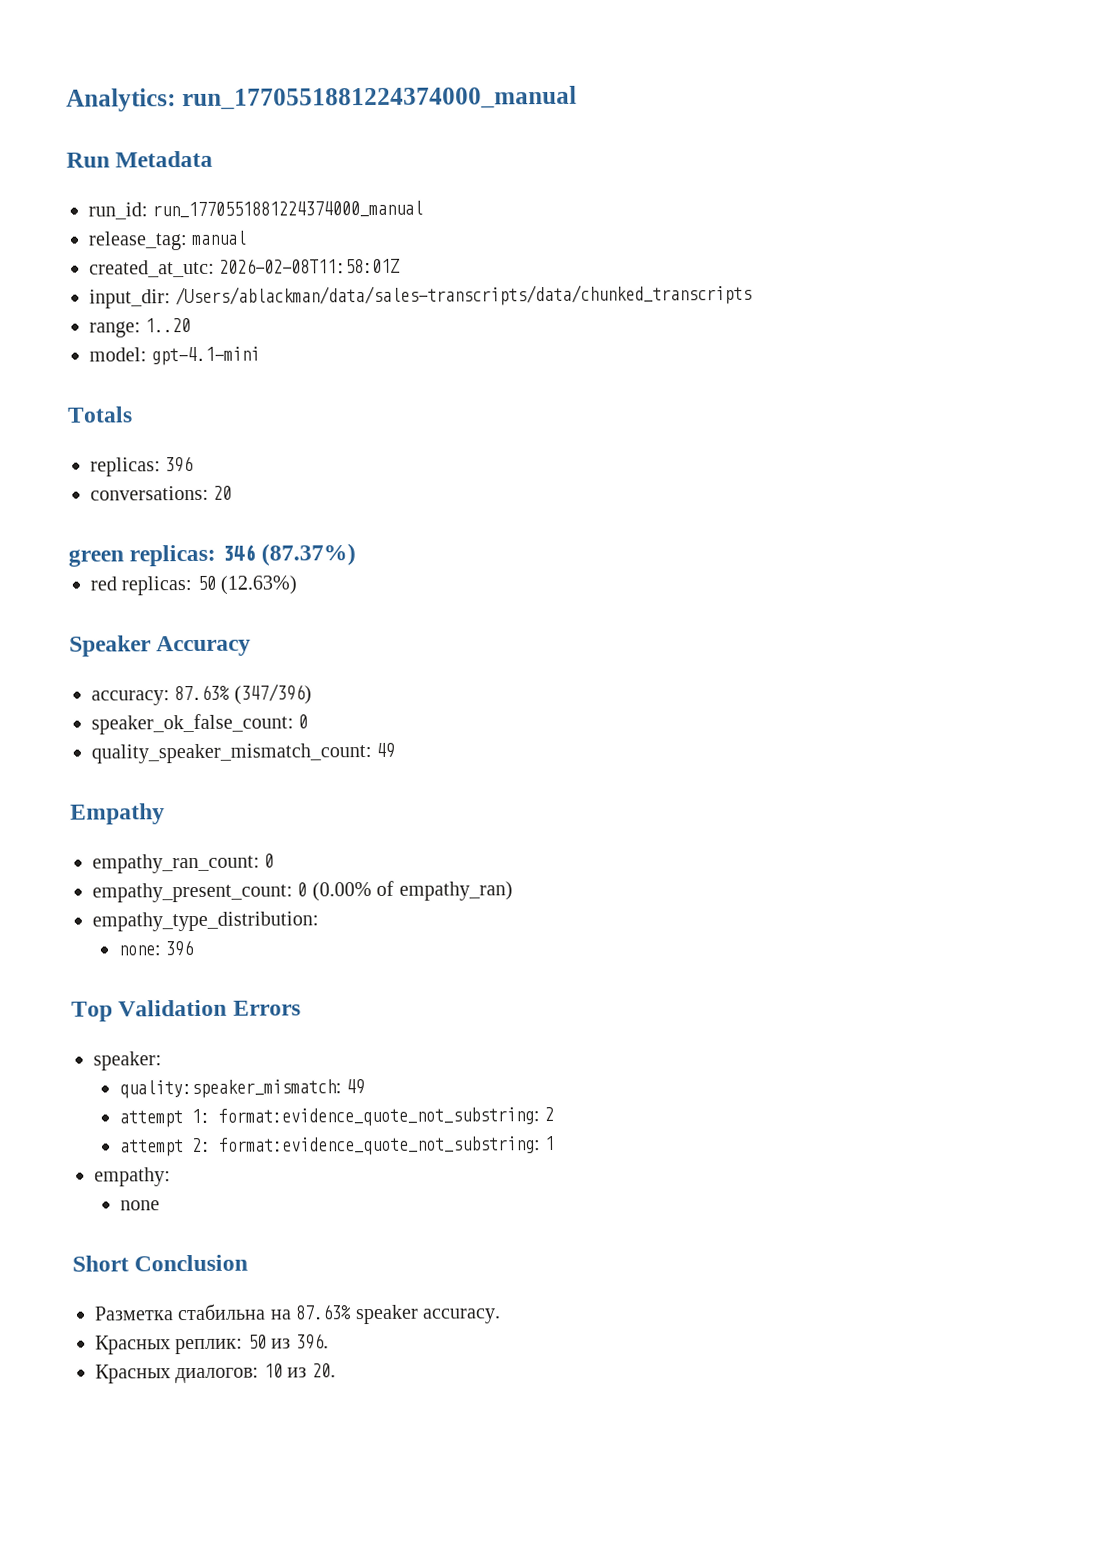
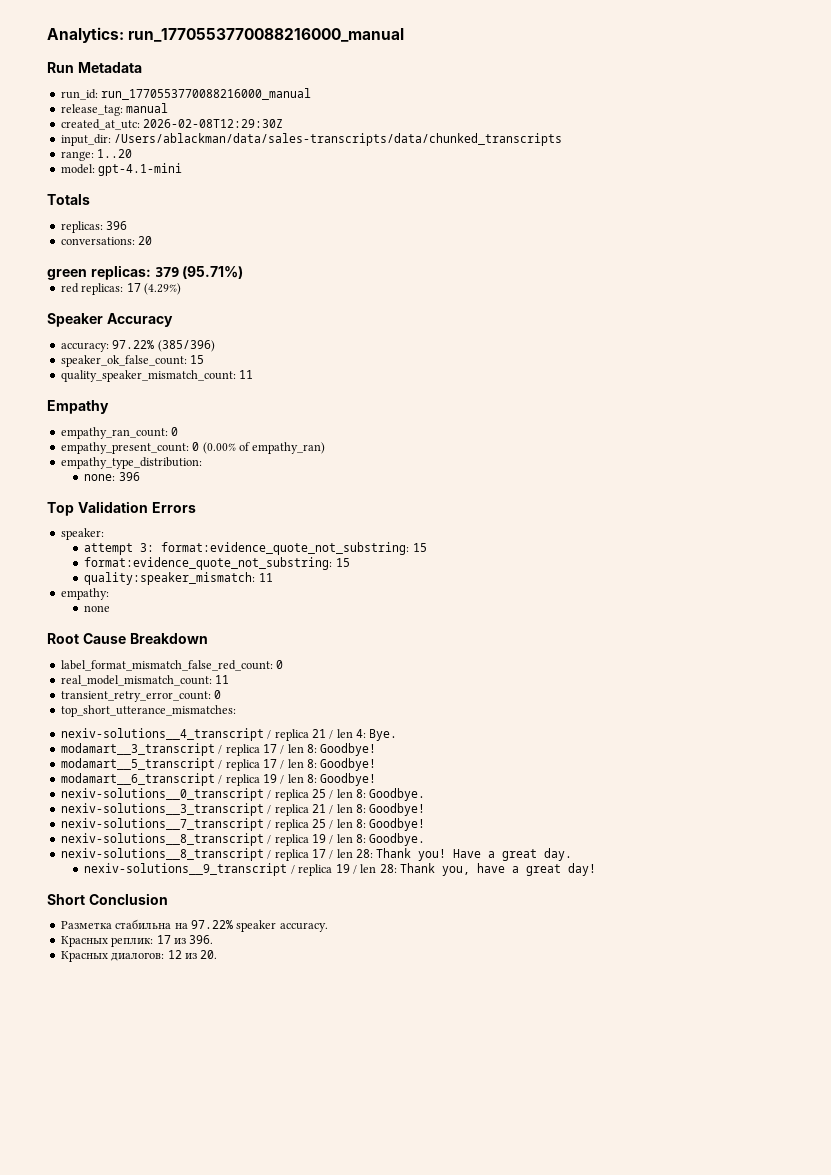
[181,85,577,111] run_1770551881224374000_manual -> [128,28,405,42] run_1770553770088216000_manual
[152,200,424,219] run_1770551881224374000_manual -> [101,88,312,100] run_1770553770088216000_manual
[219,257,401,274] 2026-02-08T11:58:01Z -> [143,119,284,128] 2026-02-08T12:29:30Z
[221,543,357,566] 346 (87.37%) -> [154,266,244,279] 379 (95.71%)
[196,575,298,595] 50 (12.63%) -> [126,283,181,295] 17 (4.29%)
[174,683,312,705] 87.63% (347/396) -> [112,340,215,352] 97.22% (385/396)
[298,714,309,729] 0 -> [190,355,205,364] 15
[376,742,396,758] 49 -> [239,370,254,379] 11
[118,1079,366,1099] [118,1106,555,1128] [119,1135,556,1157] [94,1167,171,1187] [119,1200,160,1211] quality:speaker_mismatch: 49 // attempt 1: format:evidence_quote_not_substring: 2 // attempt 2: format:evidence_quote_not_substring: 1 // empathy: // none -> [84,542,427,555] [84,557,350,570] [84,572,273,585] [60,588,109,600] [84,605,111,612] [47,633,208,644] [60,660,284,671] [60,675,230,686] [60,690,222,702] [60,705,236,717] [60,728,398,741] [60,743,377,756] [60,758,377,771] [60,773,377,786] [60,788,426,801] [60,803,426,816] [60,818,426,831] [60,833,426,846] [60,848,573,861] [84,863,597,876] attempt 3: format:evidence_quote_not_substring: 15 // format:evidence_quote_not_substring: 15 // quality:speaker_mismatch: 11 // empathy: // none // Root Cause Breakdown // label_format_mismatch_false_red_count: 0 // real_model_mismatch_count: 11 // transient_retry_error_count: 0 // top_short_utterance_mismatches: // nexiv-solutions__4_transcript / replica 21 / len 4: Bye. // modamart__3_transcript / replica 17 / len 8: Goodbye! // modamart__5_transcript / replica 17 / len 8: Goodbye! // modamart__6_transcript / replica 19 / len 8: Goodbye! // nexiv-solutions__0_transcript / replica 25 / len 8: Goodbye. // nexiv-solutions__3_transcript / replica 21 / len 8: Goodbye! // nexiv-solutions__7_transcript / replica 25 / len 8: Goodbye! // nexiv-solutions__8_transcript / replica 19 / len 8: Goodbye. // nexiv-solutions__8_transcript / replica 17 / len 28: Thank you! Have a great day. // nexiv-solutions__9_transcript / replica 19 / len 28: Thank you, have a great day!
[295,1304,353,1320] 87.63% -> [190,920,233,929] 97.22%
[247,1334,267,1349] 50 -> [156,935,171,944] 17
[263,1363,283,1378] 10 -> [167,950,182,959] 12

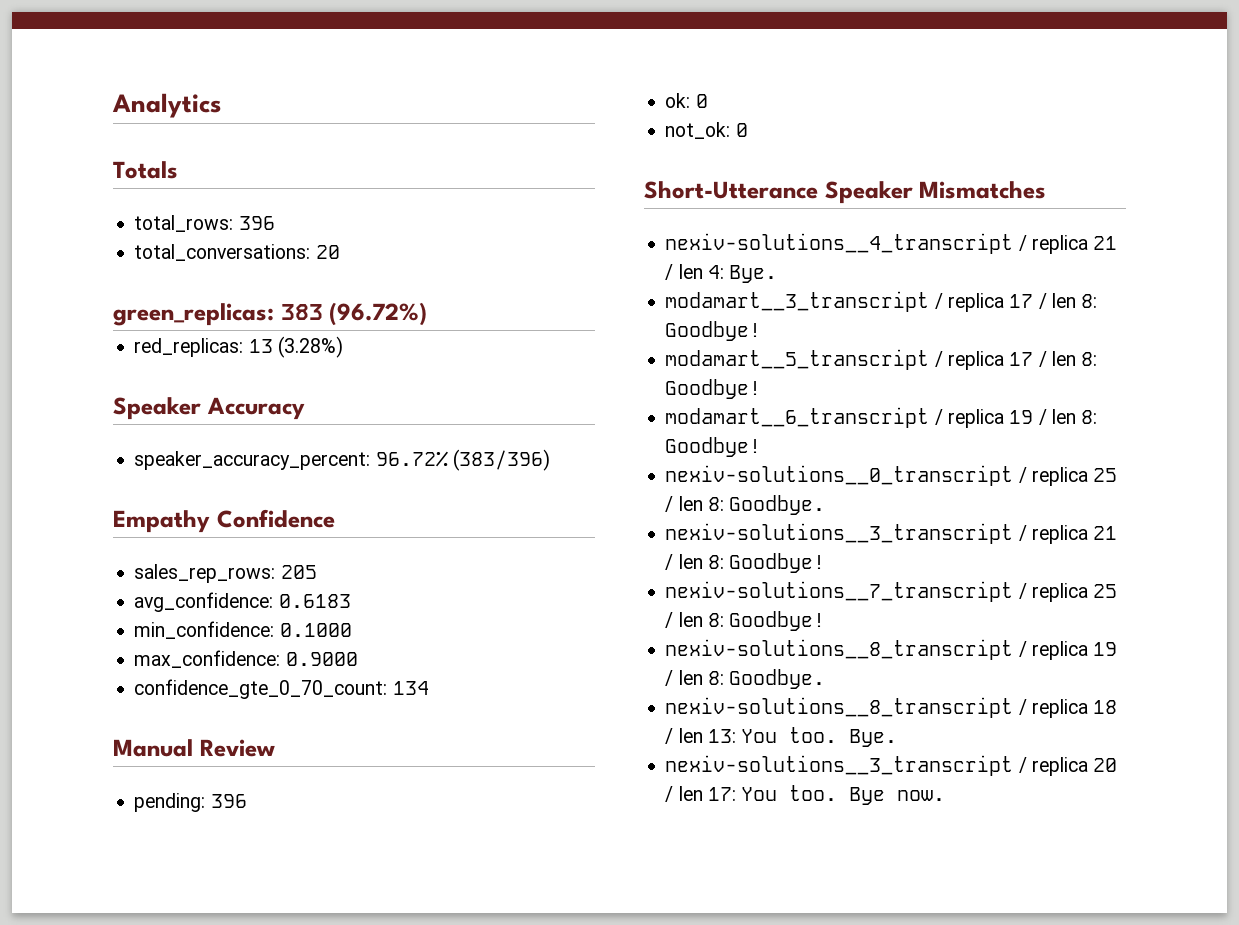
[47,27,405,43] [47,62,142,73] [60,88,312,100] [60,103,169,116] [60,119,284,130] [60,133,563,146] [60,149,133,161] [60,163,183,176] Analytics: run_1770553770088216000_manual // Run Metadata // run_id: run_1770553770088216000_manual // release_tag: manual // created_at_utc: 2026-02-08T12:29:30Z // input_dir: /Users/ablackman/data/sales-transcripts/data/chunked_transcripts // range: 1..20 // model: gpt-4.1-mini -> [112,93,221,118] Analytics
[60,221,128,233] [60,237,135,245] replicas: 396 // conversations: -> [134,215,275,232] [134,244,311,261] total_rows: 396 // total_conversations:
[47,265,244,280] [60,283,181,295] [47,313,173,327] [60,340,215,352] [60,355,205,367] [60,370,254,382] [47,400,109,414] [60,427,179,439] [60,442,326,454] [60,457,202,469] [84,472,140,481] [47,501,196,516] [60,528,104,540] [84,542,427,555] [84,557,350,570] [84,572,273,585] [60,588,109,600] [84,605,111,612] [47,633,208,644] [60,660,284,671] [60,675,230,686] [60,690,222,702] [60,705,236,717] green replicas: 379 (95.71%) // red replicas: 17 (4.29%) // Speaker Accuracy // accuracy: 97.22% (385/396) // speaker_ok_false_count: 15 // quality_speaker_mismatch_count: 11 // Empathy // empathy_ran_count: 0 // empathy_present_count: 0 (0.00% of empathy_ran) // empathy_type_distribution: // none: 396 // Top Validation Errors // speaker: // attempt 3: format:evidence_quote_not_substring: 15 // format:evidence_quote_not_substring: 15 // quality:speaker_mismatch: 11 // empathy: // none // Root Cause Breakdown // label_format_mismatch_false_red_count: 0 // real_model_mismatch_count: 11 // transient_retry_error_count: 0 // top_short_utterance_mismatches: -> [113,302,428,326] [134,336,343,358] [113,397,305,420] [134,449,550,471] [113,509,335,533] [134,564,317,583] [134,592,351,612] [134,621,352,639] [134,650,358,668] [134,679,429,699] [113,739,275,757] [134,793,247,812] [665,93,708,108] [665,122,748,139] [644,181,1047,204] green_replicas: 383 (96.72%) // red_replicas: 13 (3.28%) // Speaker Accuracy // speaker_accuracy_percent: 96.72% (383/396) // Empathy Confidence // sales_rep_rows: 205 // avg_confidence: 0.6183 // min_confidence: 0.1000 // max_confidence: 0.9000 // confidence_gte_0_70_count: 134 // Manual Review // pending: 396 // ok: 0 // not_ok: 0 // Short-Utterance Speaker Mismatches
[311,848,573,861] [84,863,597,876] [47,893,168,905] [60,919,328,932] [60,935,214,947] [60,950,218,962] 17 / len 28: Thank you! Have a great day. // nexiv-solutions__9_transcript / replica 19 / len 28: Thank you, have a great day! // Short Conclusion // Разметка стабильна на 97.22% speaker accuracy. // Красных реплик: 17 из 396. // Красных диалогов: 12 из 20. -> [1093,700,1118,714] [665,727,898,747] [665,755,1118,776] [665,785,946,805] 18 / len 13: You too. Bye. // nexiv-solutions__3_transcript / replica 20 / len 17: You too. Bye now.

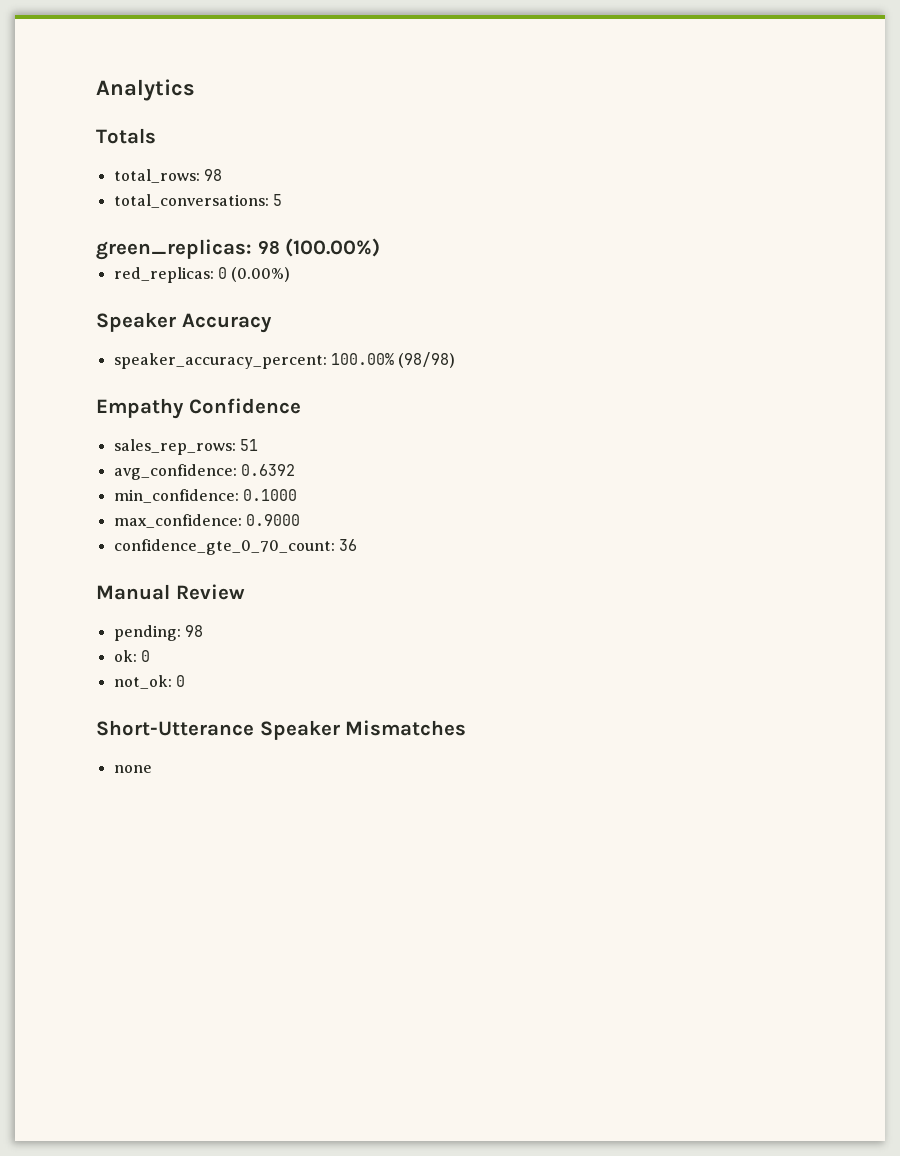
[238,216,275,230] 396 -> [203,169,222,181] 98
[315,245,340,259] 20 -> [272,194,282,206] 5
[280,302,428,326] 383 (96.72%) -> [257,238,381,257] 98 (100.00%)
[248,336,343,358] 13 (3.28%) -> [217,267,291,282] 0 (0.00%)
[375,449,550,471] 96.72% (383/396) -> [330,352,456,368] 100.00% (98/98)
[280,565,317,579] 205 -> [239,439,258,451] 51
[278,594,351,608] 0.6183 -> [240,464,295,476] 0.6392
[392,681,429,695] 134 -> [338,539,357,551] 36
[210,794,247,808] 396 -> [184,625,203,637] 98
[665,233,1118,254] [665,264,778,283] [665,291,1098,312] [665,321,762,341] [665,349,1098,370] [665,379,762,399] [665,407,1098,428] [665,437,762,457] [665,465,1118,486] [665,495,826,515] [665,523,1118,544] [665,553,826,573] [665,581,1118,602] [665,611,826,631] [665,639,1118,660] [665,669,826,689] [665,697,1118,718] [665,727,898,747] [665,755,1118,776] [665,785,946,805] // nexiv-solutions__4_transcript / replica 21 / len 4: Bye. // modamart__3_transcript / replica 17 / len 8: Goodbye! // modamart__5_transcript / replica 17 / len 8: Goodbye! // modamart__6_transcript / replica 19 / len 8: Goodbye! // nexiv-solutions__0_transcript / replica 25 / len 8: Goodbye. // nexiv-solutions__3_transcript / replica 21 / len 8: Goodbye! // nexiv-solutions__7_transcript / replica 25 / len 8: Goodbye! // nexiv-solutions__8_transcript / replica 19 / len 8: Goodbye. // nexiv-solutions__8_transcript / replica 18 / len 13: You too. Bye. // nexiv-solutions__3_transcript / replica 20 / len 17: You too. Bye now. -> [113,765,152,773] // none

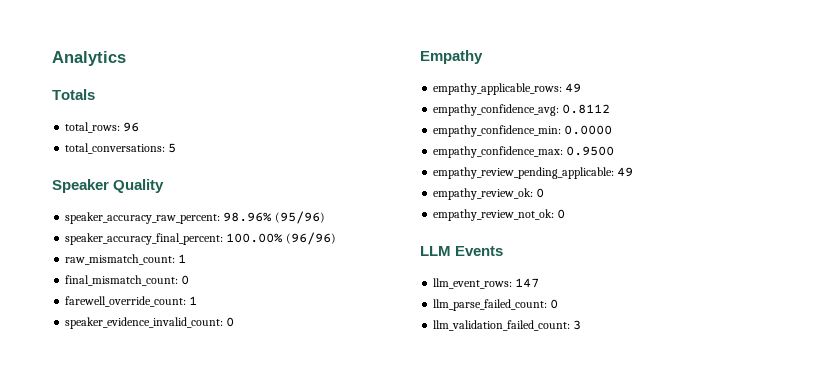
[203,169,222,181] 98 -> [123,122,140,132] 96
[96,238,381,260] [113,267,291,283] [96,312,272,333] [113,352,456,369] [96,398,301,419] [113,439,258,455] [113,464,295,480] [113,489,297,503] [113,514,300,528] [113,539,357,555] [96,584,245,600] [113,625,203,641] [113,650,150,662] [113,675,185,689] [96,720,467,740] [113,765,152,773] green_replicas: 98 (100.00%) // red_replicas: 0 (0.00%) // Speaker Accuracy // speaker_accuracy_percent: 100.00% (98/98) // Empathy Confidence // sales_rep_rows: 51 // avg_confidence: 0.6392 // min_confidence: 0.1000 // max_confidence: 0.9000 // confidence_gte_0_70_count: 36 // Manual Review // pending: 98 // ok: 0 // not_ok: 0 // Short-Utterance Speaker Mismatches // none -> [52,179,165,193] [65,211,325,224] [65,232,336,245] [65,254,187,265] [65,275,190,286] [65,296,198,307] [65,317,235,329] [420,50,483,64] [433,83,582,95] [433,104,611,116] [433,125,613,137] [433,146,615,158] [433,167,634,179] [433,188,545,200] [433,209,566,221] [420,246,504,256] [433,278,540,289] [433,299,559,311] [433,320,582,331] Speaker Quality // speaker_accuracy_raw_percent: 98.96% (95/96) // speaker_accuracy_final_percent: 100.00% (96/96) // raw_mismatch_count: 1 // final_mismatch_count: 0 // farewell_override_count: 1 // speaker_evidence_invalid_count: 0 // Empathy // empathy_applicable_rows: 49 // empathy_confidence_avg: 0.8112 // empathy_confidence_min: 0.0000 // empathy_confidence_max: 0.9500 // empathy_review_pending_applicable: 49 // empathy_review_ok: 0 // empathy_review_not_ok: 0 // LLM Events // llm_event_rows: 147 // llm_parse_failed_count: 0 // llm_validation_failed_count: 3

